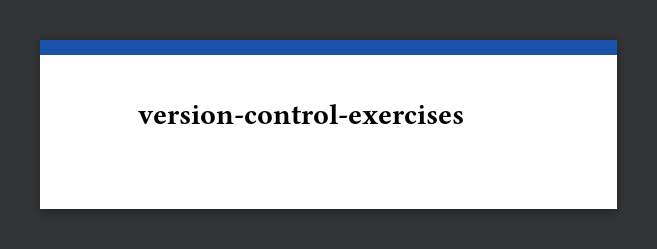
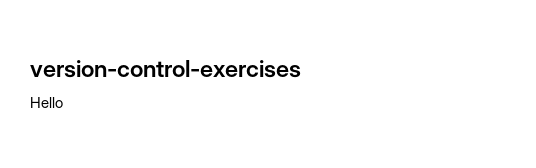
(464, 114) none -> [30,97,63,108] // Hello

